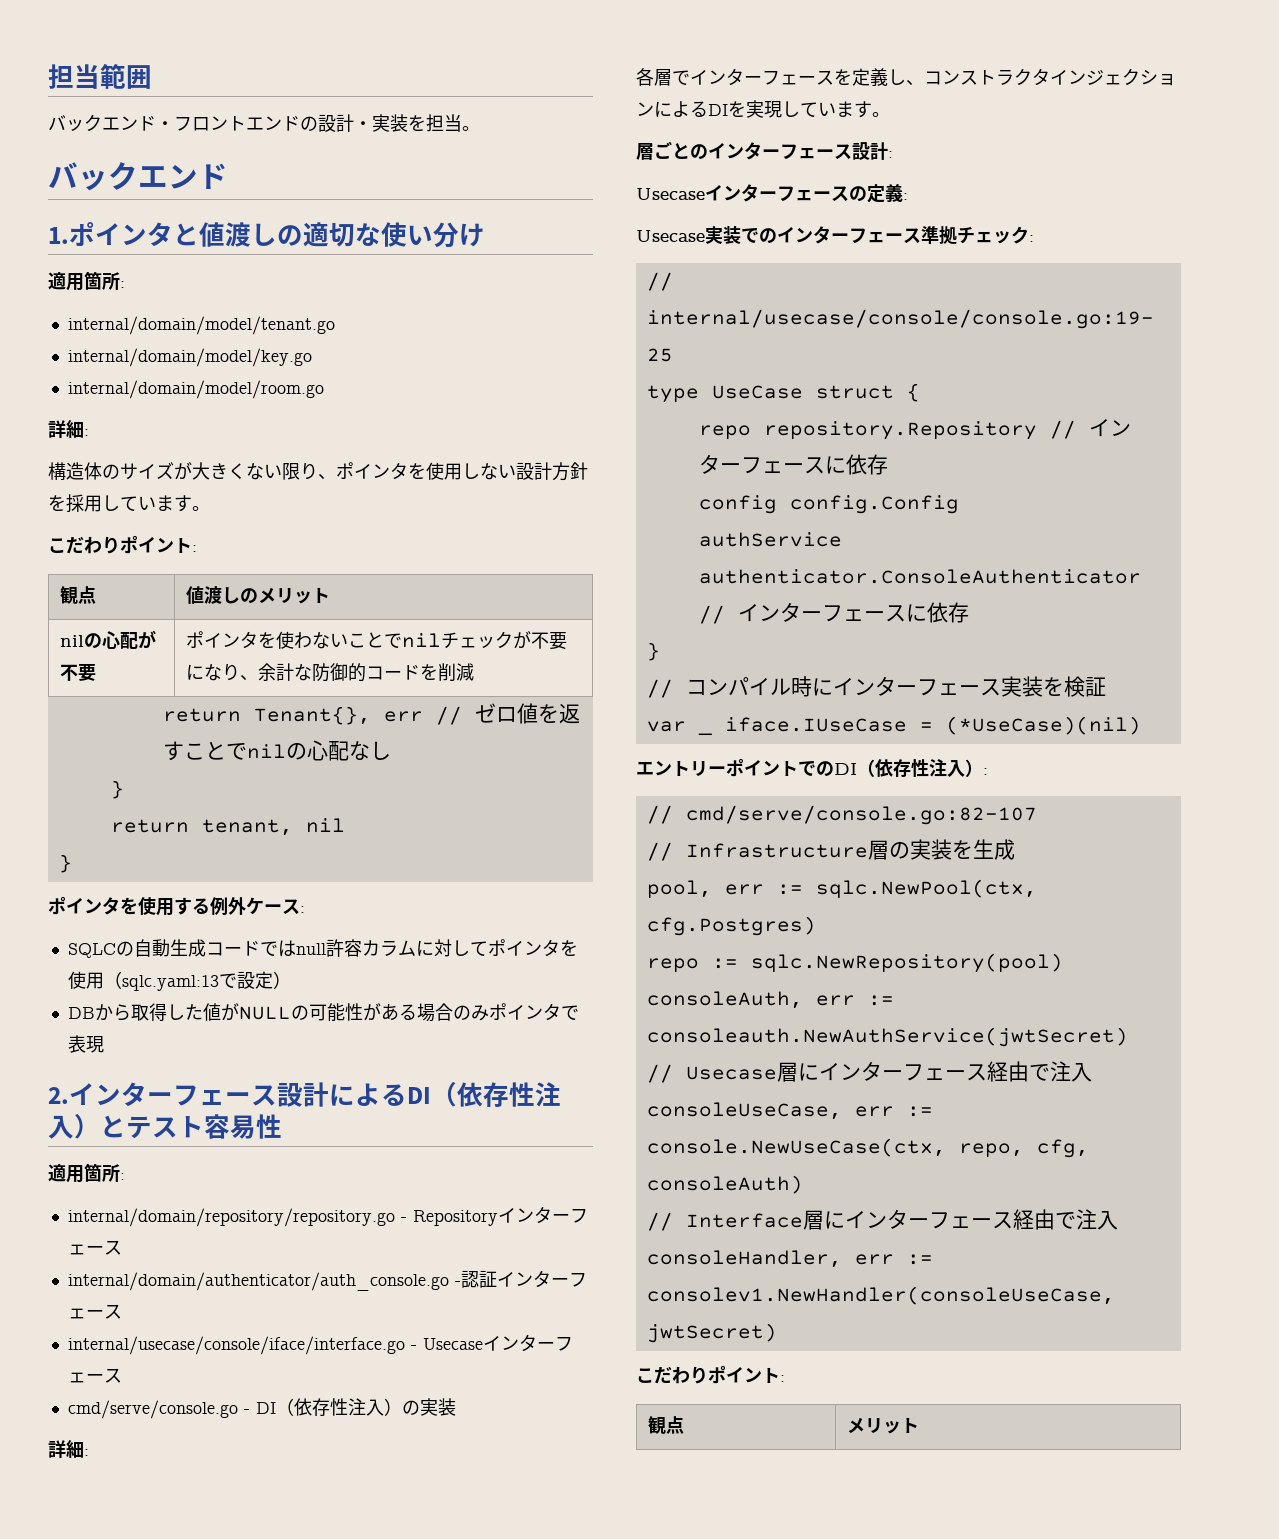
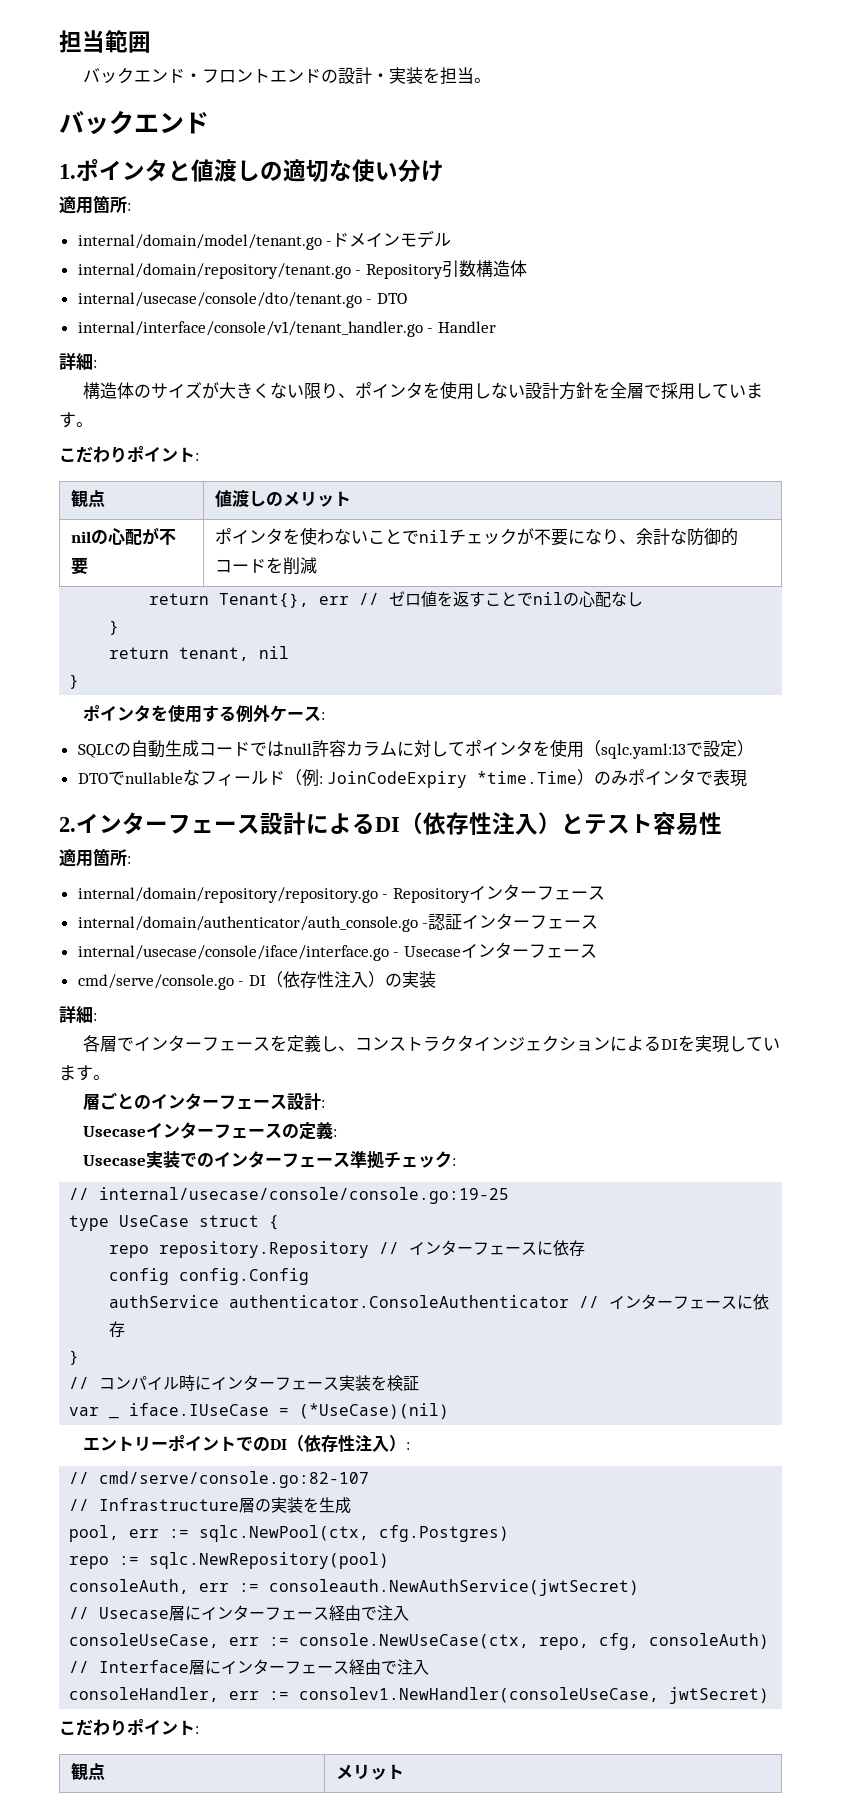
[67,348,312,367] [67,380,324,399] // internal/domain/model/key.go // internal/domain/model/room.go -> [326,230,452,248] [77,260,527,279] [77,292,407,308] [77,321,496,337] -ドメインモデル // internal/domain/repository/tenant.go - Repository引数構造体 // internal/usecase/console/dto/tenant.go - DTO // internal/interface/console/v1/tenant_handler.go - Handler
(66, 503) none -> [609,382,661,399] 全層で
[67,1003,453,1022] DBから取得した値がNULLの可能性がある場合 -> [77,769,595,788] DTOでnullableなフィールド（例: JoinCodeExpiry *time.Time）

